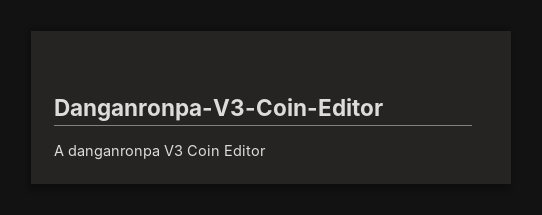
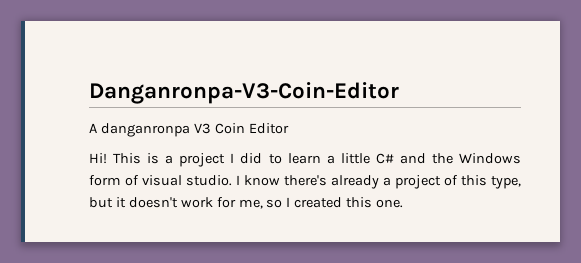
(266, 150) none -> [89,153,521,167] [89,175,521,189] [89,197,404,209] // Hi! This is a project I did to learn a little C# and the Windows form of visual studio. I know there's already a project of this type, but it doesn't work for me, so I created this one.

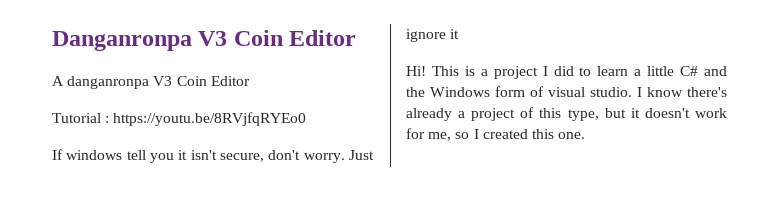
[89,82,399,104] Danganronpa-V3-Coin-Editor -> [52,30,357,51] Danganronpa V3 Coin Editor
(289, 128) none -> [52,112,307,126] [52,149,374,163] [406,29,460,42] // Tutorial : https://youtu.be/8RVjfqRYEo0 // If windows tell you it isn't secure, don't worry. Just ignore it

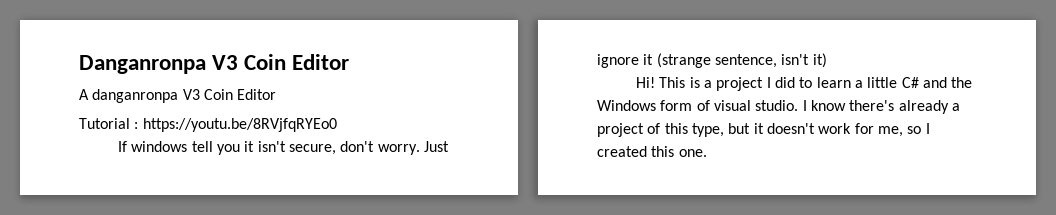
(460, 34) none -> [656,53,827,68] (strange sentence, isn't it)

